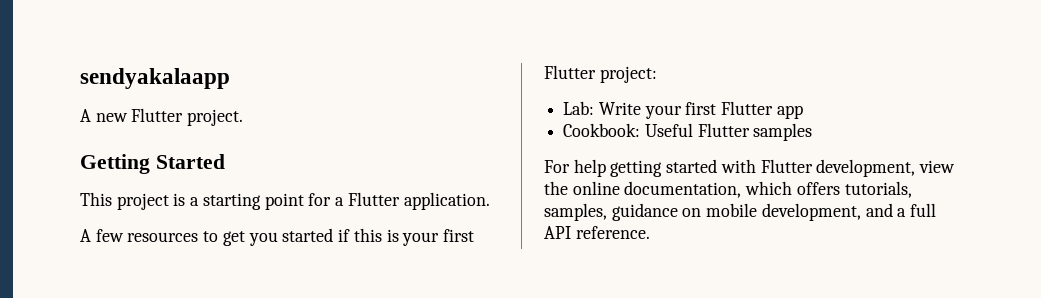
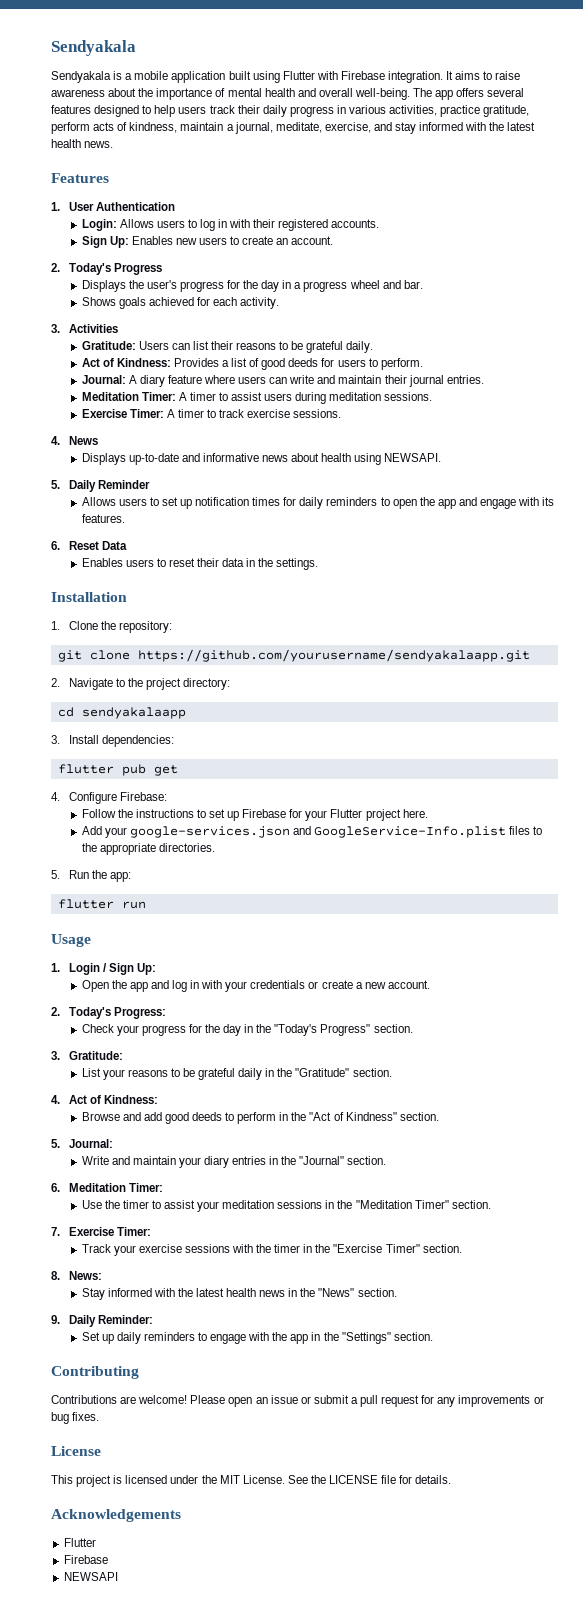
[80,68,230,89] [80,108,244,126] [80,154,225,174] [80,192,490,210] [80,228,474,246] [544,65,657,83] [563,101,803,119] [563,123,813,141] [544,159,956,177] [544,181,912,198] [544,203,937,221] [544,226,650,239] sendyakalaapp // A new Flutter project. // Getting Started // This project is a starting point for a Flutter application. // A few resources to get you started if this is your first Flutter project: // Lab: Write your first Flutter app // Cookbook: Useful Flutter samples // For help getting started with Flutter development, view the online documentation, which offers tutorials, samples, guidance on mobile development, and a full API reference. -> [51,40,136,56] [51,71,521,83] [51,88,525,100] [51,105,530,117] [51,122,536,134] [51,139,114,148] [51,173,109,183] [51,202,175,211] [81,219,380,231] [81,236,334,248] [51,263,162,275] [81,280,423,292] [81,297,280,309] [51,324,118,333] [81,341,374,353] [81,358,423,370] [81,375,484,387] [81,392,433,404] [81,409,342,418] [51,436,98,445] [81,453,442,465] [51,480,150,492] [81,497,555,509] [81,514,125,523] [51,541,127,550] [81,558,319,570] [51,592,127,602] [51,621,173,633] [57,649,530,662] [51,678,231,690] [57,707,186,719] [51,735,174,747] [57,764,178,776] [51,792,167,804] [81,809,428,821] [81,826,543,838] [81,843,215,855] [51,870,132,882] [57,899,146,909] [51,934,91,947] [51,963,157,975] [81,980,430,992] [51,1007,166,1019] [81,1024,413,1036] [51,1051,123,1060] [81,1068,392,1080] [51,1095,159,1104] [81,1112,439,1124] [51,1139,113,1148] [81,1156,387,1168] [51,1183,163,1192] [81,1200,491,1212] [51,1227,151,1236] [81,1244,462,1256] [51,1271,102,1280] [81,1288,397,1300] [51,1315,153,1327] [81,1332,433,1344] [51,1366,139,1379] [51,1395,544,1407] [51,1412,100,1424] [51,1446,101,1456] [51,1475,452,1487] [51,1509,181,1522] [63,1538,96,1547] [63,1555,108,1564] [63,1572,118,1581] Sendyakala // Sendyakala is a mobile application built using Flutter with Firebase integration. It aims to raise awareness about the importance of mental health and overall well-being. The app offers several features designed to help users track their daily progress in various activities, practice gratitude, perform acts of kindness, maintain a journal, meditate, exercise, and stay informed with the latest health news. // Features // 1. User Authentication // Login: Allows users to log in with their registered accounts. // Sign Up: Enables new users to create an account. // 2. Today's Progress // Displays the user's progress for the day in a progress wheel and bar. // Shows goals achieved for each activity. // 3. Activities // Gratitude: Users can list their reasons to be grateful daily. // Act of Kindness: Provides a list of good deeds for users to perform. // Journal: A diary feature where users can write and maintain their journal entries. // Meditation Timer: A timer to assist users during meditation sessions. // Exercise Timer: A timer to track exercise sessions. // 4. News // Displays up-to-date and informative news about health using NEWSAPI. // 5. Daily Reminder // Allows users to set up notification times for daily reminders to open the app and engage with its features. // 6. Reset Data // Enables users to reset their data in the settings. // Installation // 1. Clone the repository: // git clone https://github.com/yourusername/sendyakalaapp.git // 2. Navigate to the project directory: // cd sendyakalaapp // 3. Install dependencies: // flutter pub get // 4. Configure Firebase: // Follow the instructions to set up Firebase for your Flutter project here. // Add your google-services.json and GoogleService-Info.plist files to the appropriate directories. // 5. Run the app: // flutter run // Usage // 1. Login / Sign Up: // Open the app and log in with your credentials or create a new account. // 2. Today's Progress: // Check your progress for the day in the "Today's Progress" section. // 3. Gratitude: // List your reasons to be grateful daily in the "Gratitude" section. // 4. Act of Kindness: // Browse and add good deeds to perform in the "Act of Kindness" section. // 5. Journal: // Write and maintain your diary entries in the "Journal" section. // 6. Meditation Timer: // Use the timer to assist your meditation sessions in the "Meditation Timer" section. // 7. Exercise Timer: // Track your exercise sessions with the timer in the "Exercise Timer" section. // 8. News: // Stay informed with the latest health news in the "News" section. // 9. Daily Reminder: // Set up daily reminders to engage with the app in the "Settings" section. // Contributing // Contributions are welcome! Please open an issue or submit a pull request for any improvements or bug fixes. // License // This project is licensed under the MIT License. See the LICENSE file for details. // Acknowledgements // Flutter // Firebase // NEWSAPI

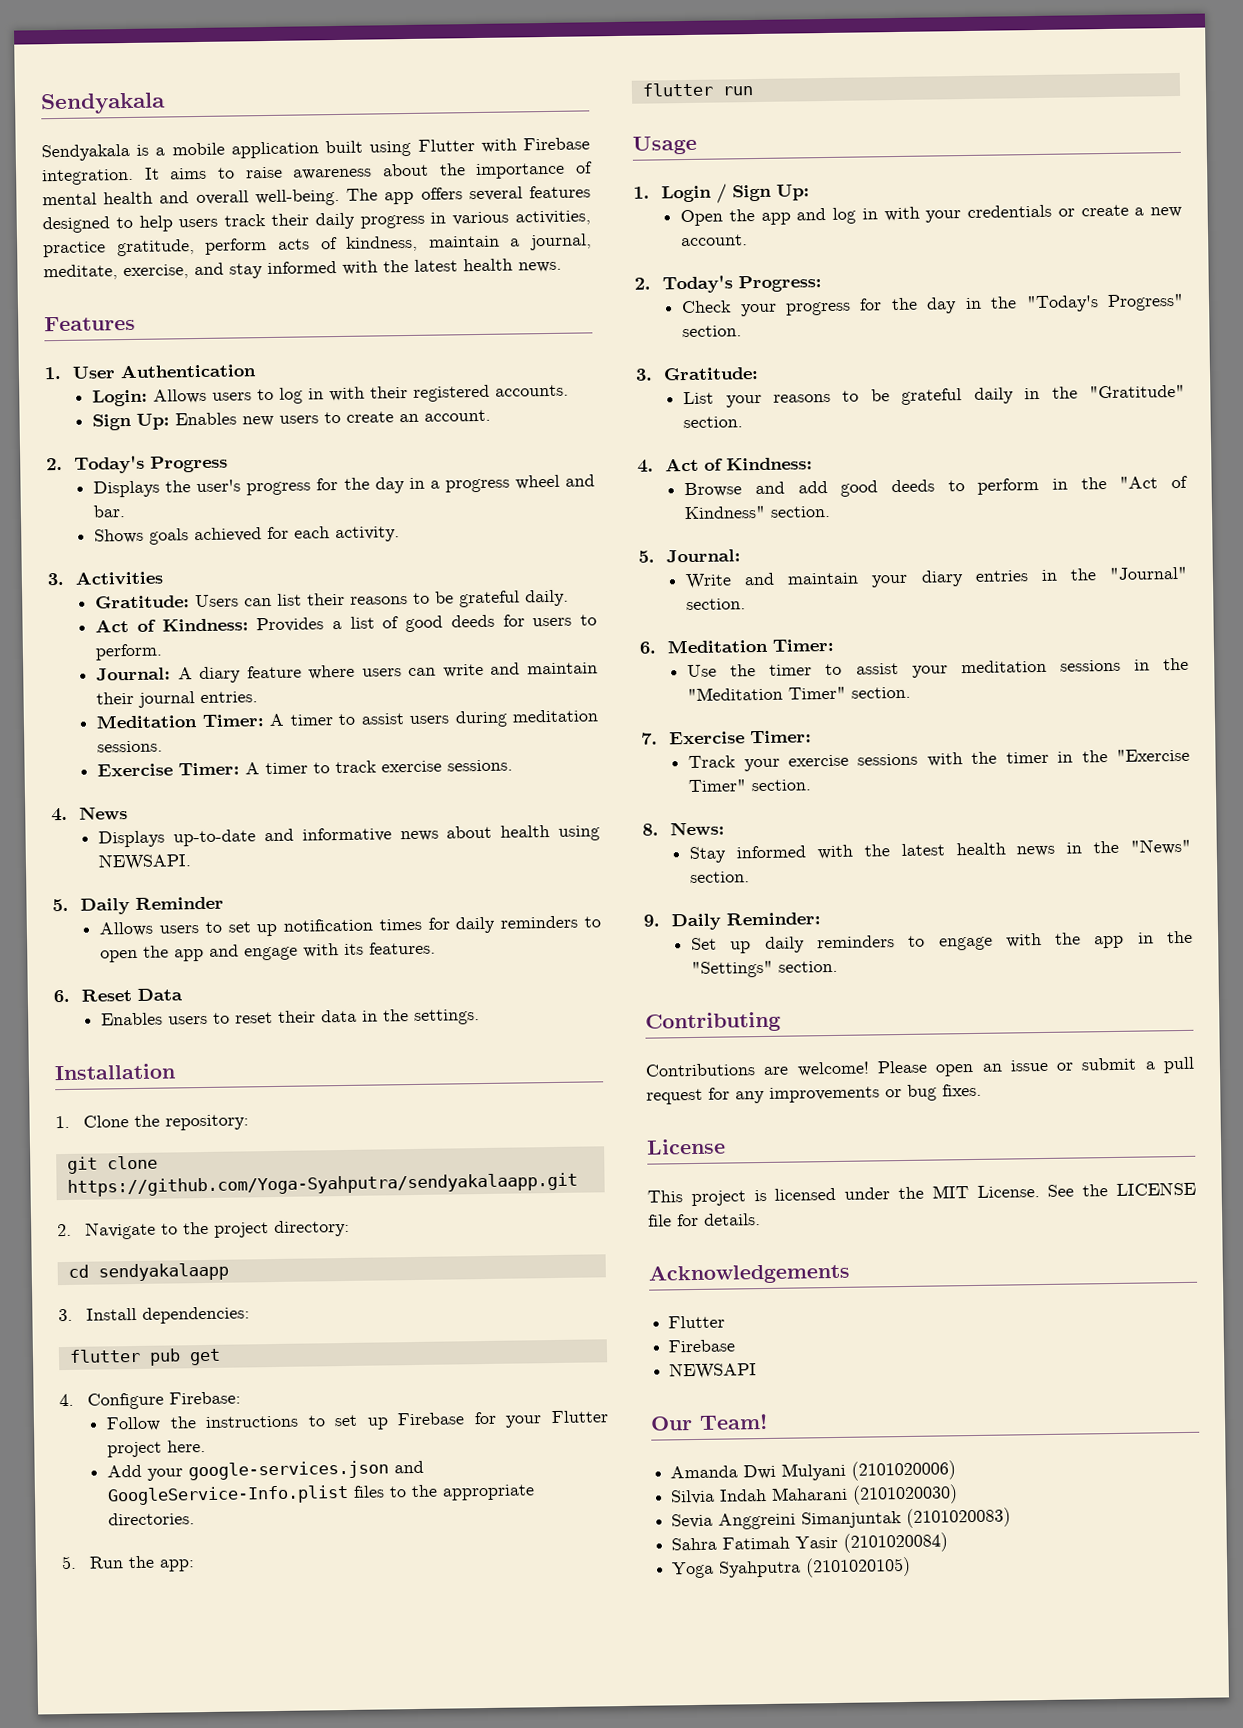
[137,649,530,662] https://github.com/yourusername/sendyakalaapp.git -> [66,1172,578,1197] https://github.com/Yoga-Syahputra/sendyakalaapp.git
(118, 1576) none -> [650,1413,768,1431] [670,1460,957,1481] [670,1484,959,1505] [671,1507,1012,1530] [671,1532,949,1553] [671,1556,912,1579] // Our Team! // Amanda Dwi Mulyani (2101020006) // Silvia Indah Maharani (2101020030) // Sevia Anggreini Simanjuntak (2101020083) // Sahra Fatimah Yasir (2101020084) // Yoga Syahputra (2101020105)

